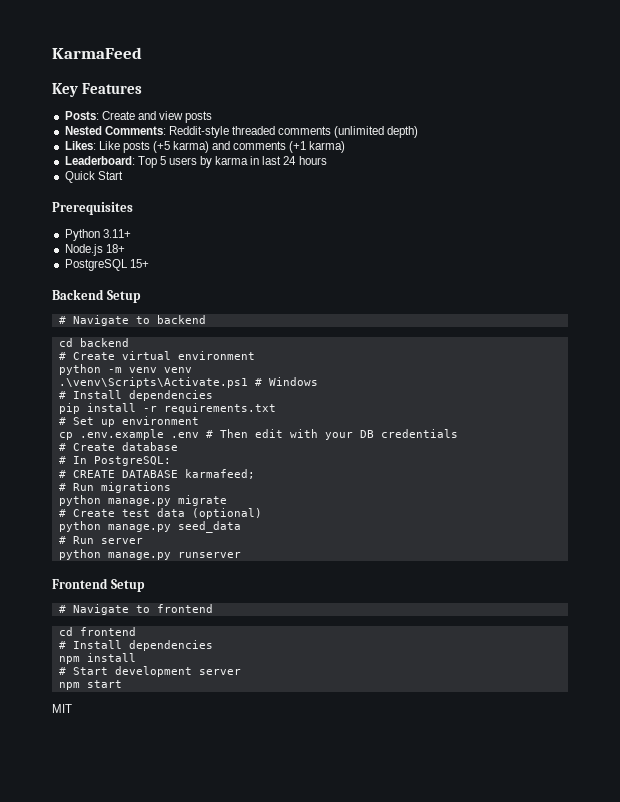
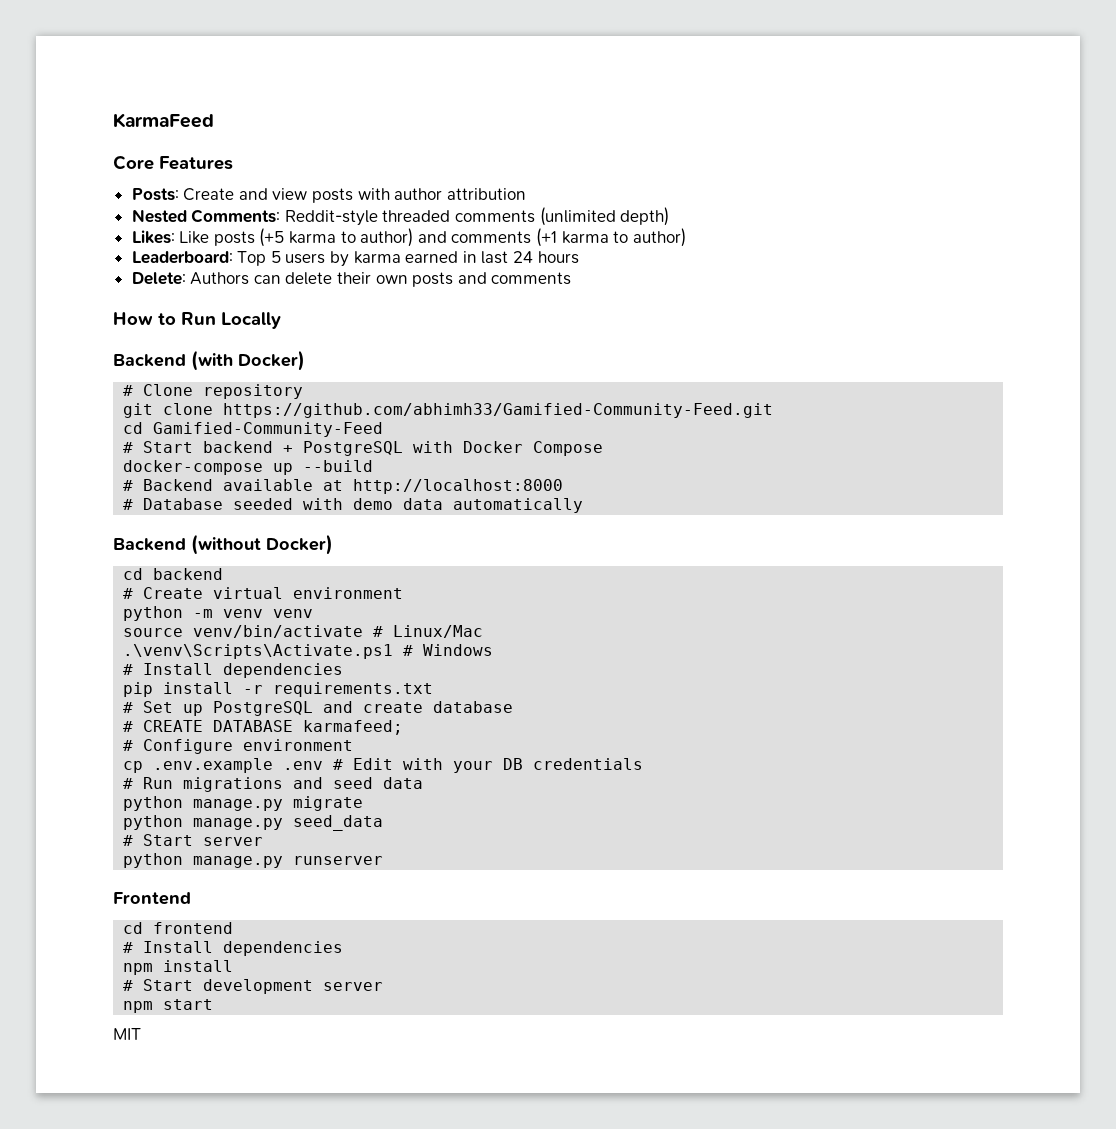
[52,83,78,97] Key -> [113,155,154,170] Core
(213, 117) none -> [357,188,526,200] with author attribution
[173,141,346,153] karma) and comments (+1 karma) -> [289,228,686,247] karma to author) and comments (+1 karma to author)
(249, 160) none -> [405,251,459,263] earned
[64,171,123,183] [52,202,133,215] [64,229,131,241] [64,244,125,256] [64,259,149,271] [52,289,141,303] [58,315,206,326] Quick Start // Prerequisites // Python 3.11+ // Node.js 18+ // PostgreSQL 15+ // Backend Setup // # Navigate to backend -> [131,272,572,287] [113,312,281,329] [113,350,305,371] [123,384,304,399] [123,403,774,418] [123,422,384,437] [123,441,604,456] [123,460,374,475] [123,479,564,494] [123,498,584,513] [113,534,333,555] Delete: Authors can delete their own posts and comments // How to Run Locally // Backend (with Docker) // # Clone repository // git clone https://github.com/abhimh33/Gamified-Community-Feed.git // cd Gamified-Community-Feed // # Start backend + PostgreSQL with Docker Compose // docker-compose up --build // # Backend available at http://localhost:8000 // # Database seeded with demo data automatically // Backend (without Docker)
(192, 370) none -> [123,625,484,638] // source venv/bin/activate # Linux/Mac
[121,416,199,425] [58,429,458,440] [58,442,178,451] [58,456,171,466] [58,469,255,479] environment // cp .env.example .env # Then edit with your DB credentials // # Create database // # In PostgreSQL: // # CREATE DATABASE karmafeed; -> [213,701,514,716] [123,720,404,735] [123,739,354,754] [123,758,644,773] PostgreSQL and create database // # CREATE DATABASE karmafeed; // # Configure environment // cp .env.example .env # Edit with your DB credentials
(171, 487) none -> [293,777,424,789] and seed data
[58,508,262,519] // # Create test data (optional) -> (364, 803) none
[72,536,94,544] Run -> [143,834,194,846] Start
[110,579,145,592] [58,604,213,615] Setup // # Navigate to frontend -> (191, 898) none

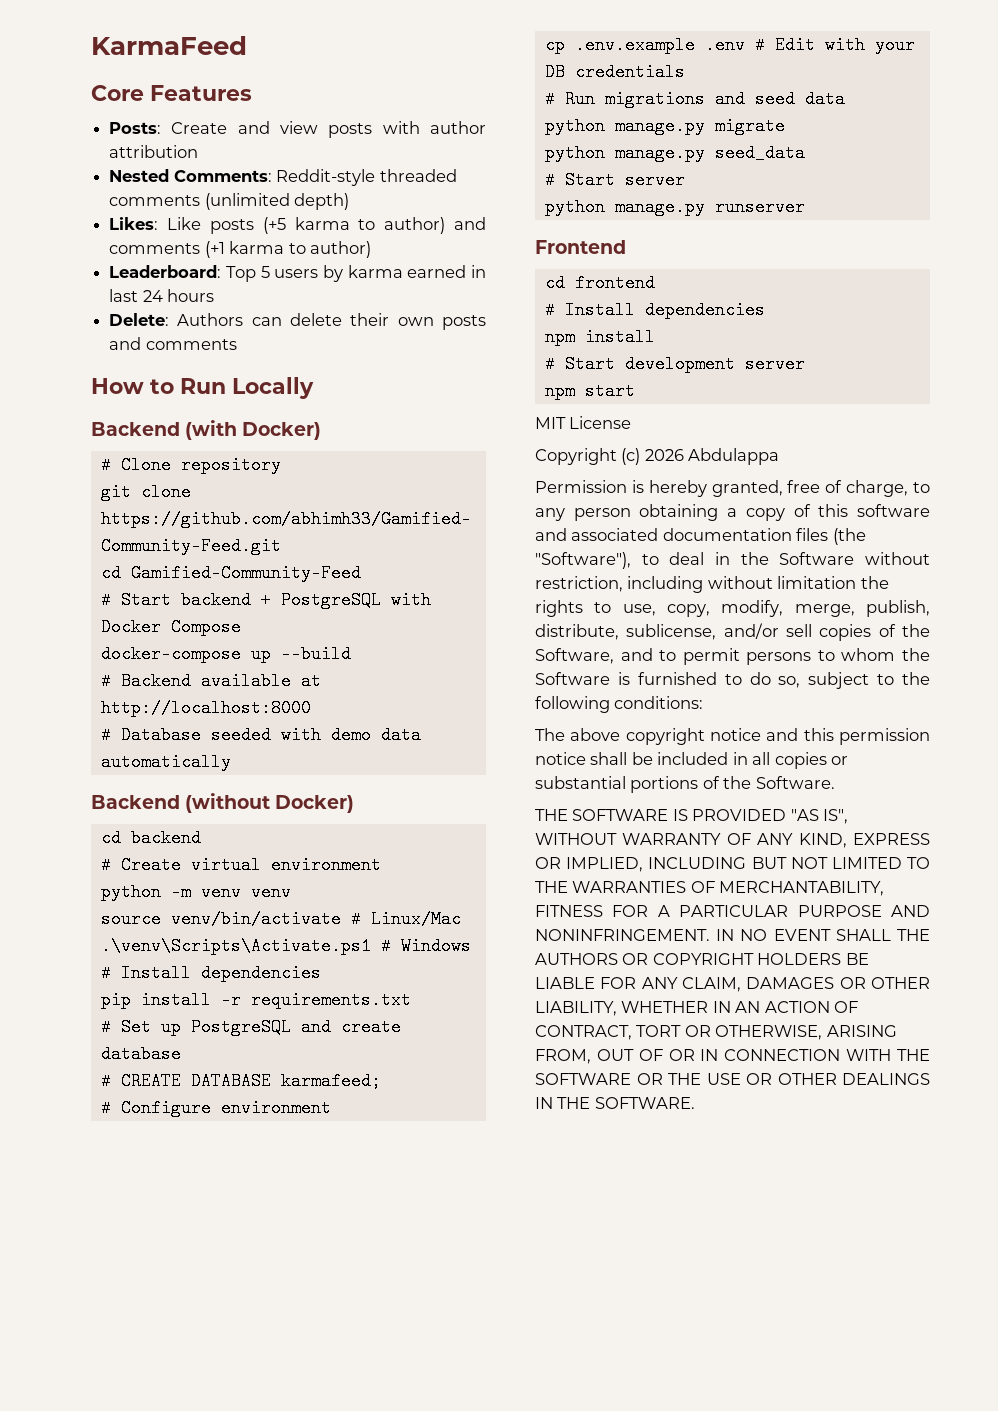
(141, 1034) none -> [569,416,632,429] [535,448,780,465] [535,480,930,497] [535,504,930,521] [535,528,866,545] [535,552,930,569] [535,576,889,593] [535,600,930,617] [535,623,930,641] [535,648,930,665] [535,672,930,689] [535,696,704,713] [535,728,930,745] [535,752,849,769] [535,776,835,793] [535,809,849,824] [535,833,930,848] [535,857,930,872] [535,881,885,896] [535,905,930,917] [535,929,930,941] [535,953,869,965] [535,977,930,992] [535,1001,859,1016] [535,1025,897,1040] [535,1049,930,1064] [535,1073,930,1085] [535,1097,695,1109] License // Copyright (c) 2026 Abdulappa // Permission is hereby granted, free of charge, to any person obtaining a copy of this software and associated documentation files (the "Software"), to deal in the Software without restriction, including without limitation the rights to use, copy, modify, merge, publish, distribute, sublicense, and/or sell copies of the Software, and to permit persons to whom the Software is furnished to do so, subject to the following conditions: // The above copyright notice and this permission notice shall be included in all copies or substantial portions of the Software. // THE SOFTWARE IS PROVIDED "AS IS", WITHOUT WARRANTY OF ANY KIND, EXPRESS OR IMPLIED, INCLUDING BUT NOT LIMITED TO THE WARRANTIES OF MERCHANTABILITY, FITNESS FOR A PARTICULAR PURPOSE AND NONINFRINGEMENT. IN NO EVENT SHALL THE AUTHORS OR COPYRIGHT HOLDERS BE LIABLE FOR ANY CLAIM, DAMAGES OR OTHER LIABILITY, WHETHER IN AN ACTION OF CONTRACT, TORT OR OTHERWISE, ARISING FROM, OUT OF OR IN CONNECTION WITH THE SOFTWARE OR THE USE OR OTHER DEALINGS IN THE SOFTWARE.

